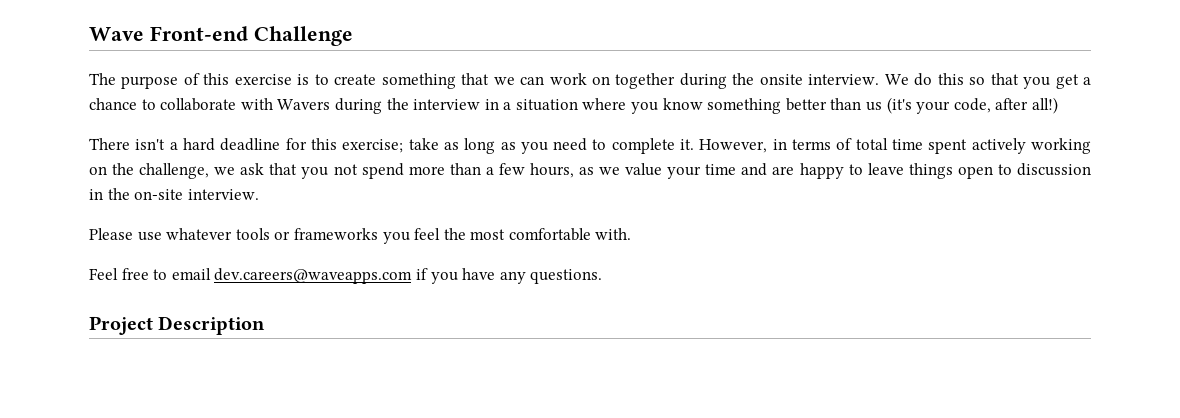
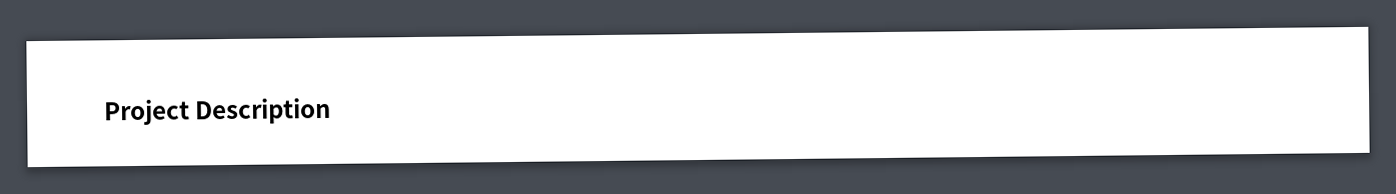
[89,26,353,46] [89,73,1091,89] [89,97,1058,114] [89,138,1092,154] [89,163,1091,179] [89,188,259,200] [89,228,632,244] [89,268,603,284] Wave Front-end Challenge // The purpose of this exercise is to create something that we can work on together during the onsite interview. We do this so that you get a chance to collaborate with Wavers during the interview in a situation where you know something better than us (it's your code, after all!) // There isn't a hard deadline for this exercise; take as long as you need to complete it. However, in terms of total time spent actively working on the challenge, we ask that you not spend more than a few hours, as we value your time and are happy to leave things open to discussion in the on-site interview. // Please use whatever tools or frameworks you feel the most comfortable with. // Feel free to email dev.careers@waveapps.com if you have any questions. // -> (104, 112) none

